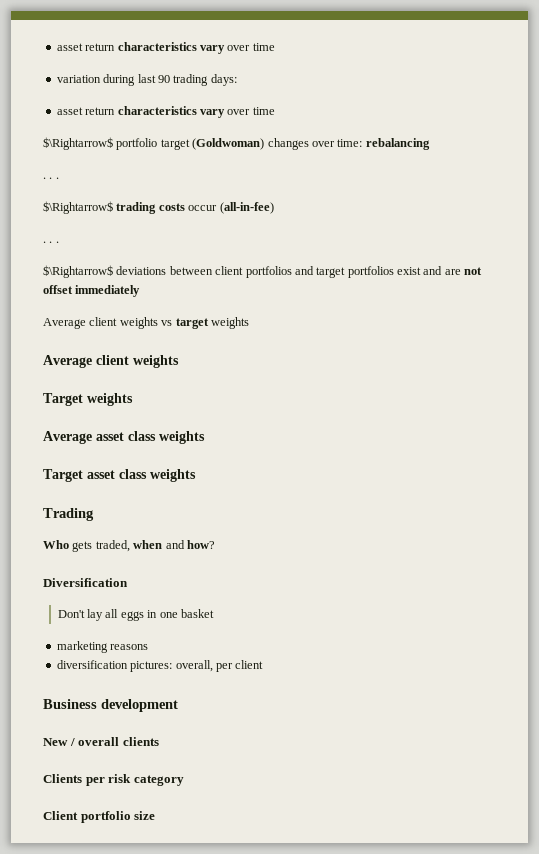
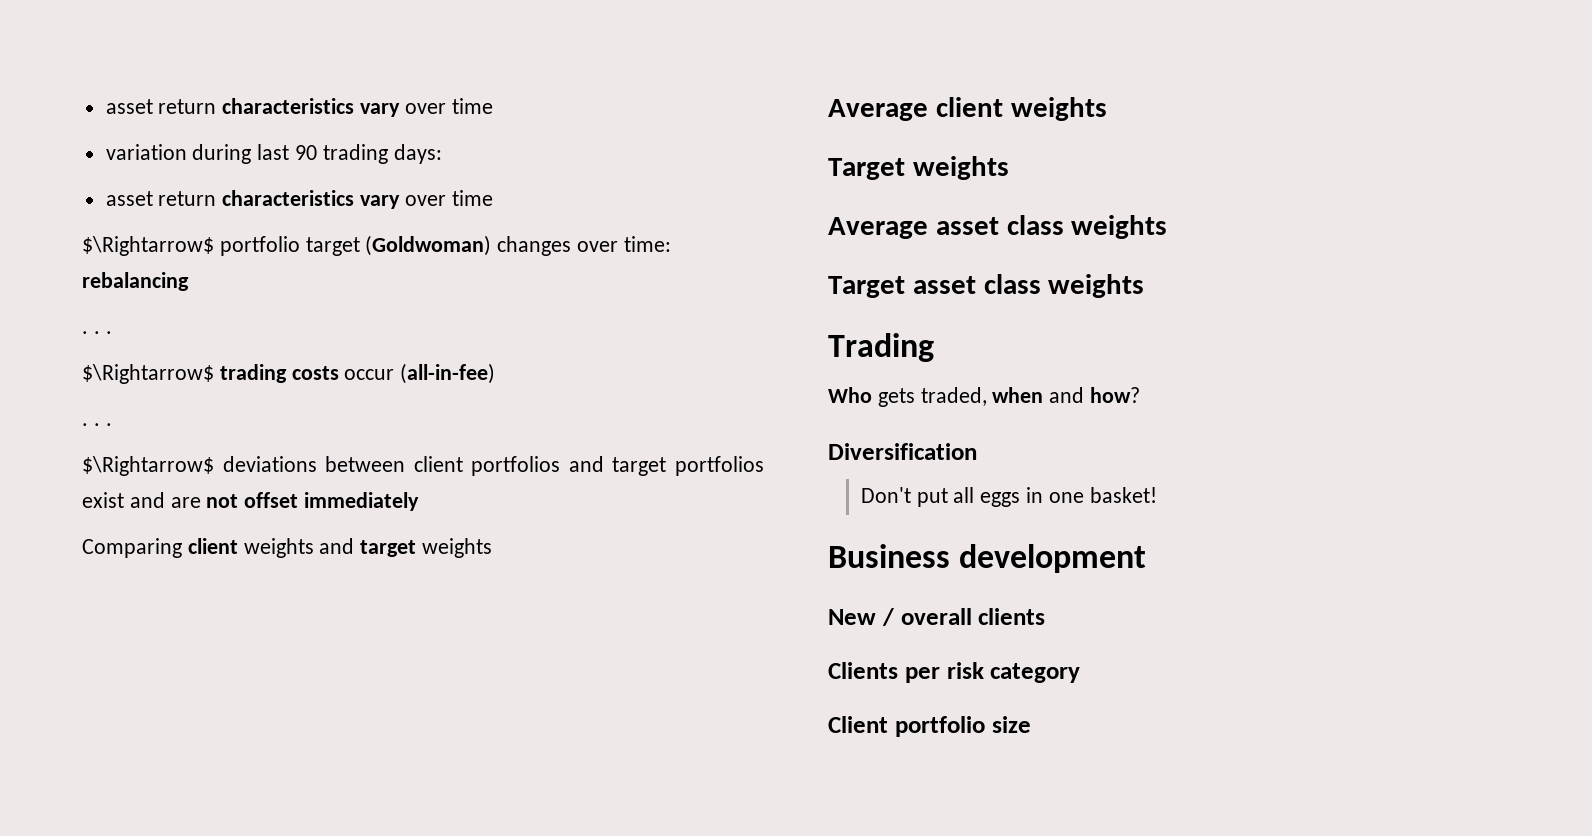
[43,317,173,329] Average client weights vs -> [82,538,355,558] Comparing client weights and
[87,609,104,621] lay -> [916,488,948,507] put
[180,609,214,618] [56,641,149,653] [56,660,264,672] basket // marketing reasons // diversification pictures: overall, per client -> [1089,487,1157,503] basket!

